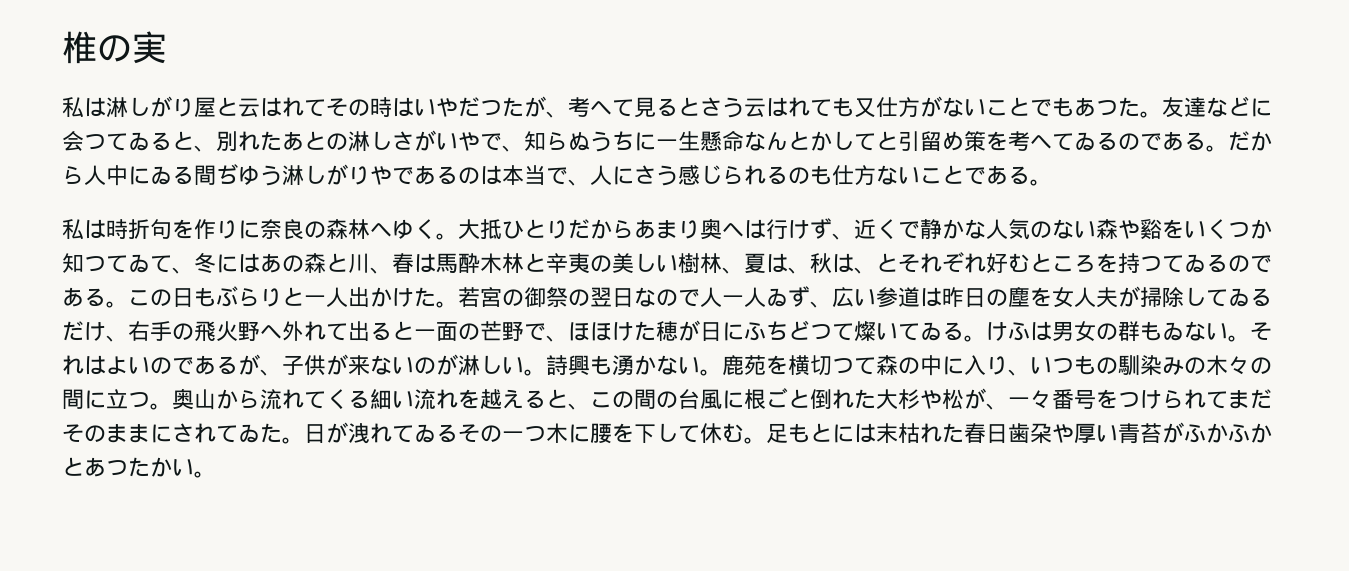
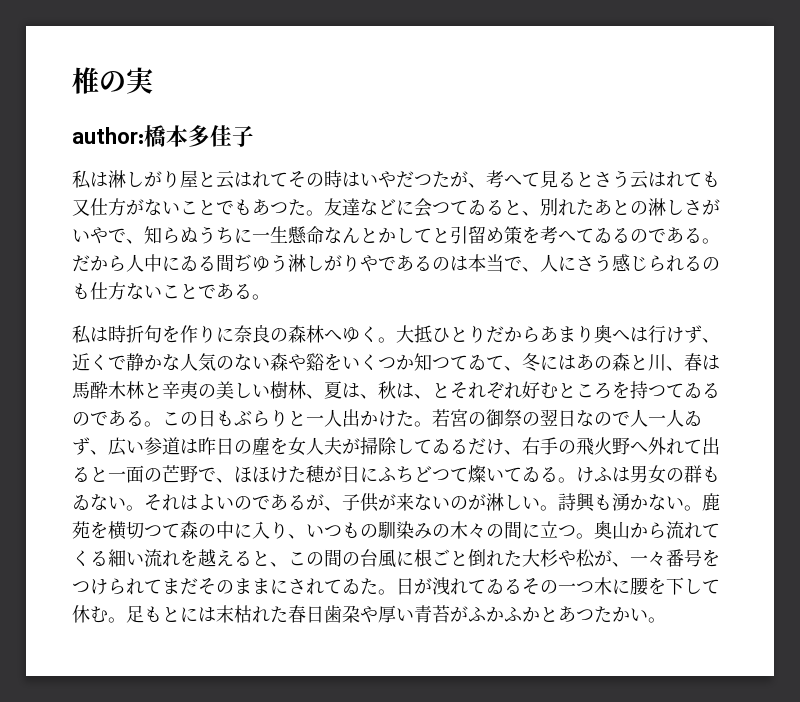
(167, 47) none -> [72,125,254,147] // author:橋本多佳子

